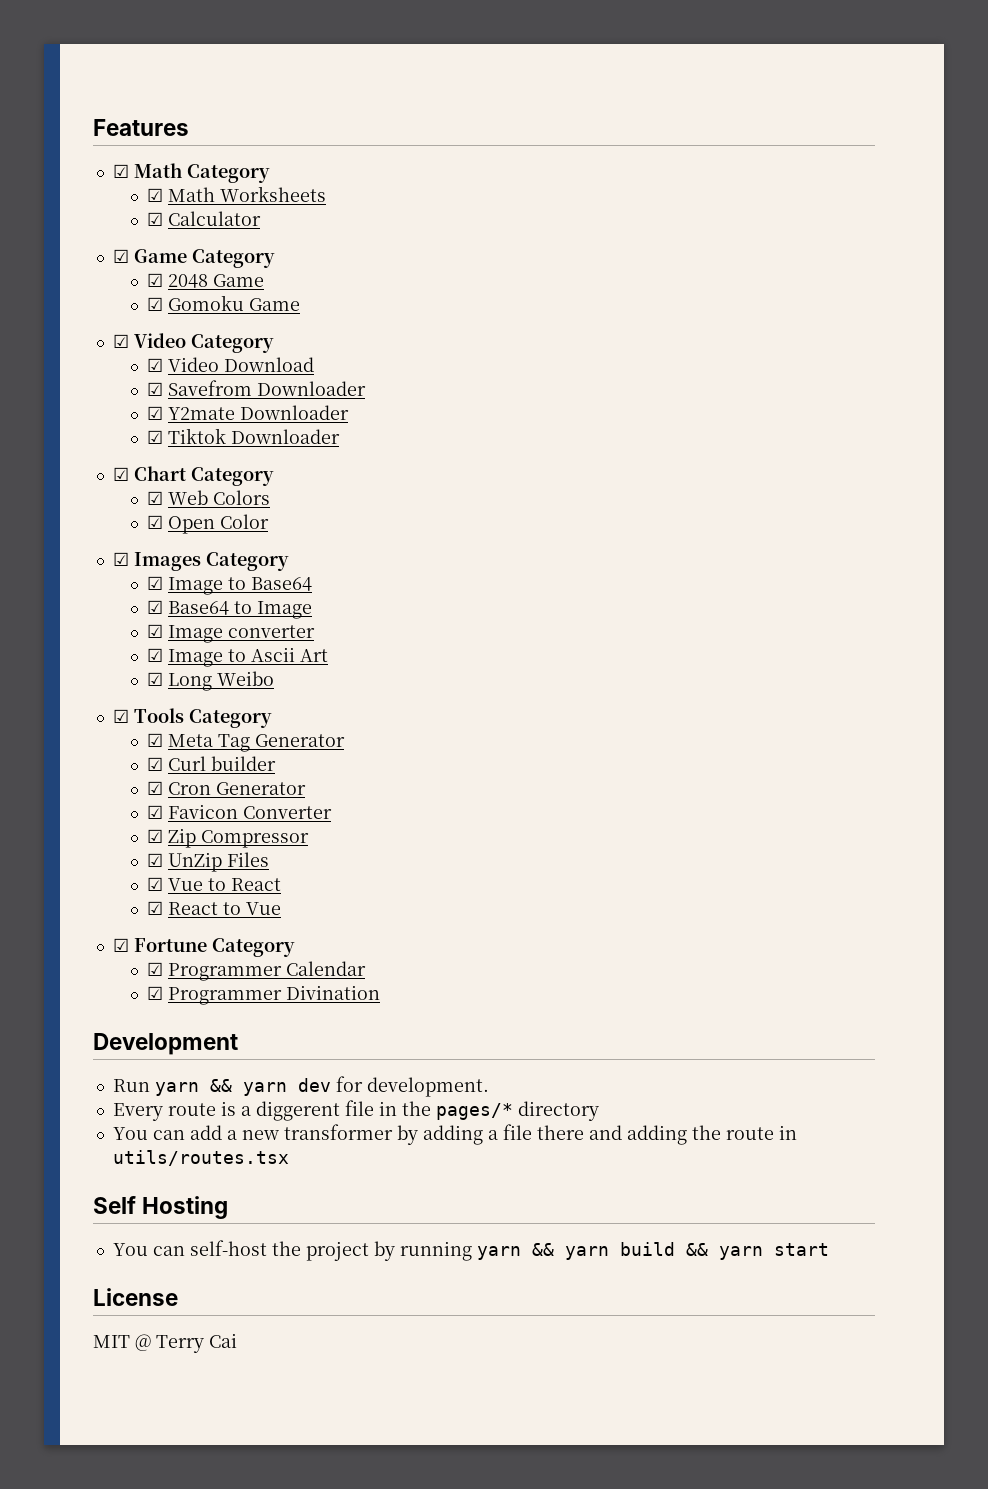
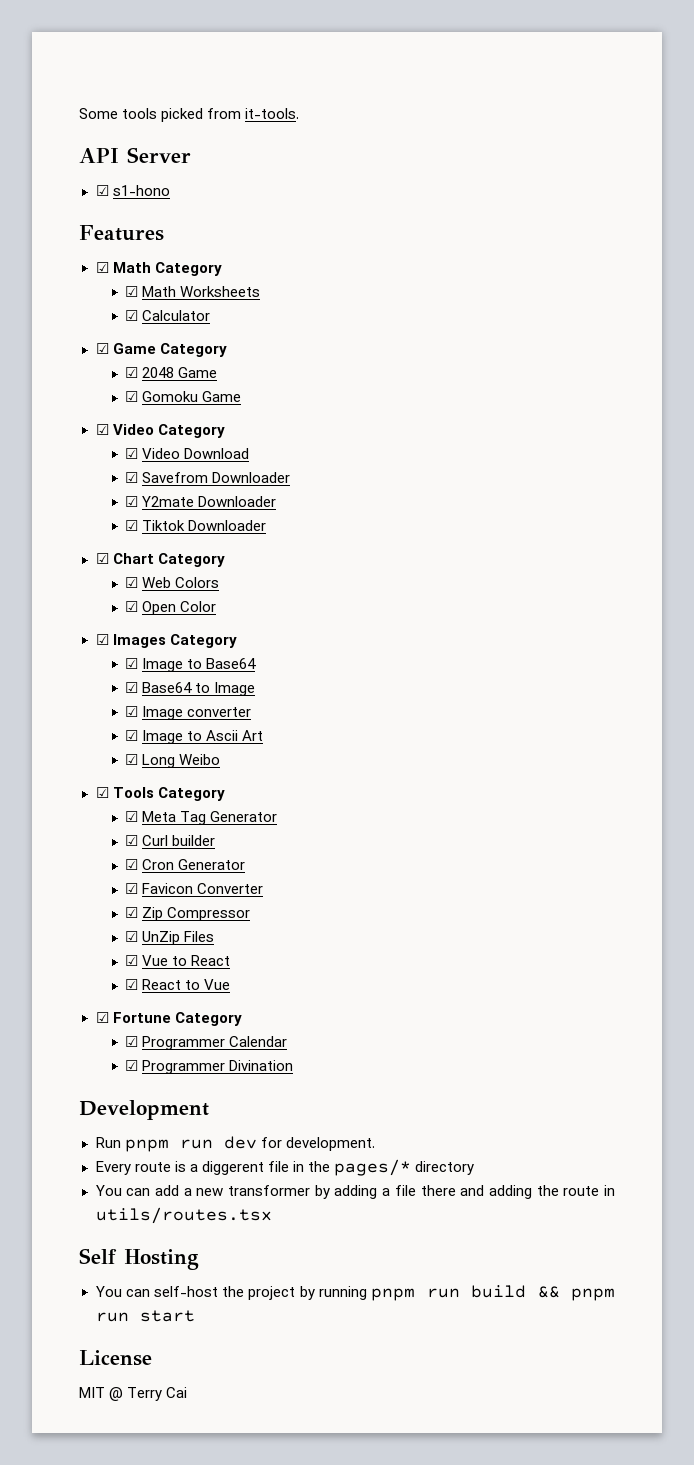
(93, 127) none -> [79,108,300,122] [79,147,191,163] [95,185,170,196] Some tools picked from it-tools. // API Server // ☑ s1-hono //
[154,1079,287,1096] yarn && yarn -> [124,1139,213,1152] pnpm run
[476,1242,763,1260] yarn && yarn build && yarn -> [371,1285,615,1301] [95,1312,129,1322] pnpm run build && pnpm run

